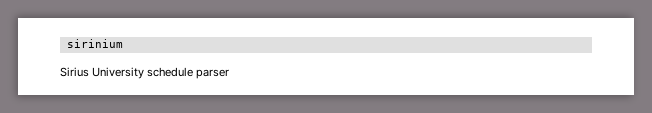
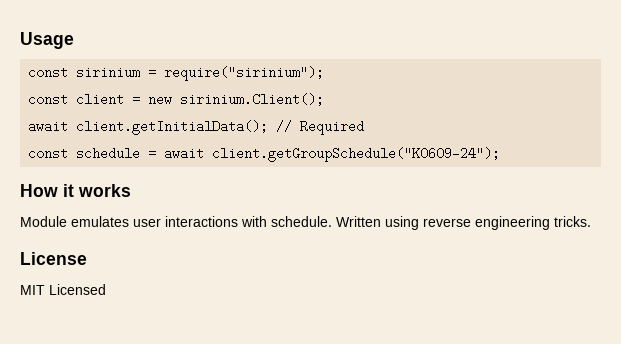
(66, 43) none -> [20,32,74,49] [28,66,69,79] Usage // const
[60,67,230,79] // Sirius University schedule parser -> [148,66,325,81] [28,93,325,106] [28,120,365,135] [28,145,501,162] [20,184,131,197] [20,216,591,230] [20,252,87,265] [20,284,106,295] = require("sirinium"); // const client = new sirinium.Client(); // await client.getInitialData(); // Required // const schedule = await client.getGroupSchedule("К0609-24"); // How it works // Module emulates user interactions with schedule. Written using reverse engineering tricks. // License // MIT Licensed

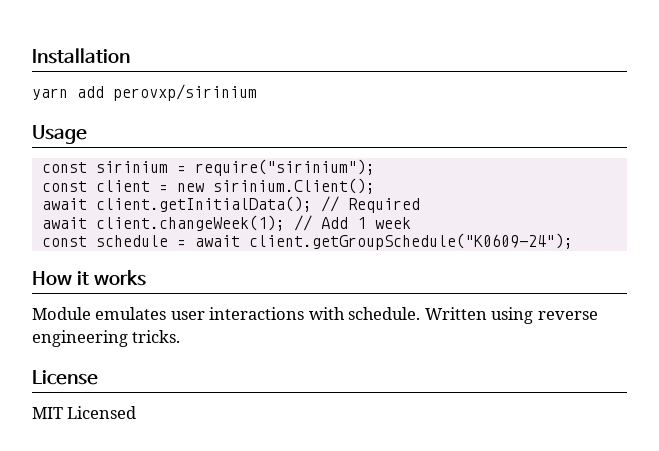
(20, 40) none -> [32,48,130,64] [32,84,257,101] Installation // yarn add perovxp/sirinium //
(365, 127) none -> [41,215,411,231] // await client.changeWeek(1); // Add 1 week

